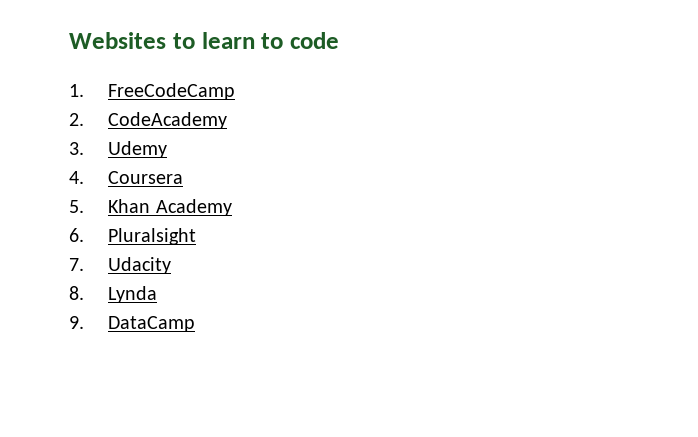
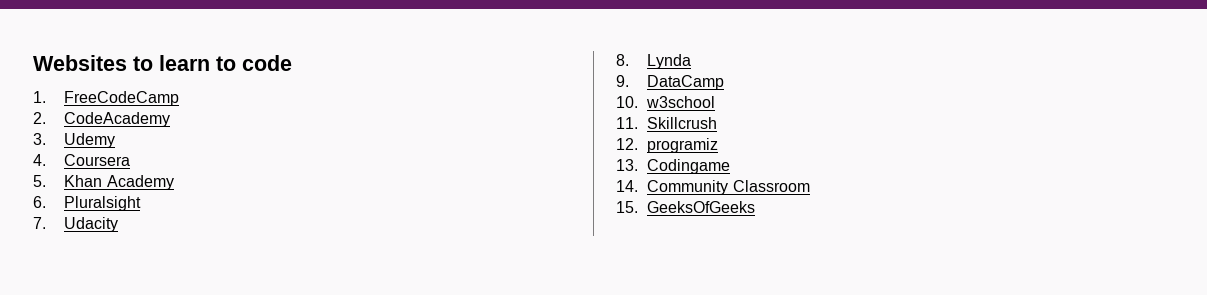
(196, 324) none -> [616,96,716,108] [616,117,718,129] [616,138,719,153] [616,159,731,174] [616,180,810,195] [616,201,756,213] // 10. w3school // 11. Skillcrush // 12. programiz // 13. Codingame // 14. Community Classroom // 15. GeeksOfGeeks

